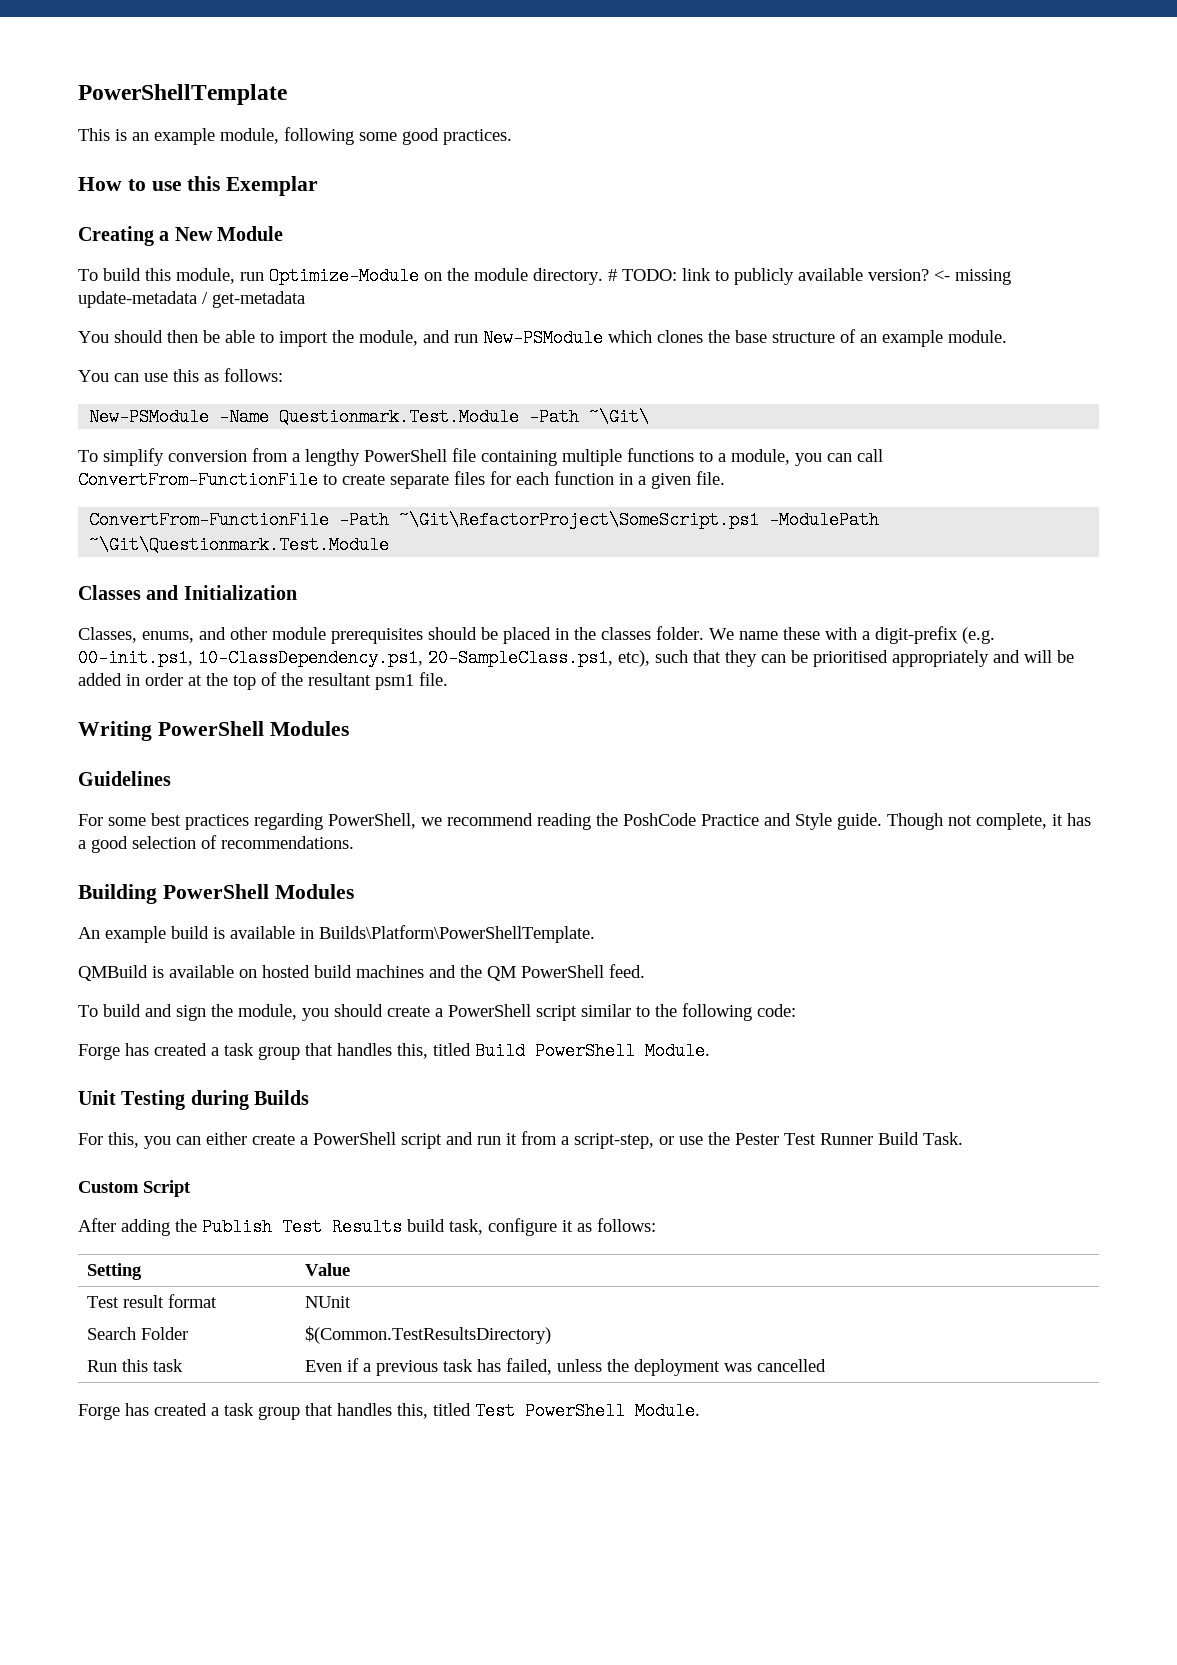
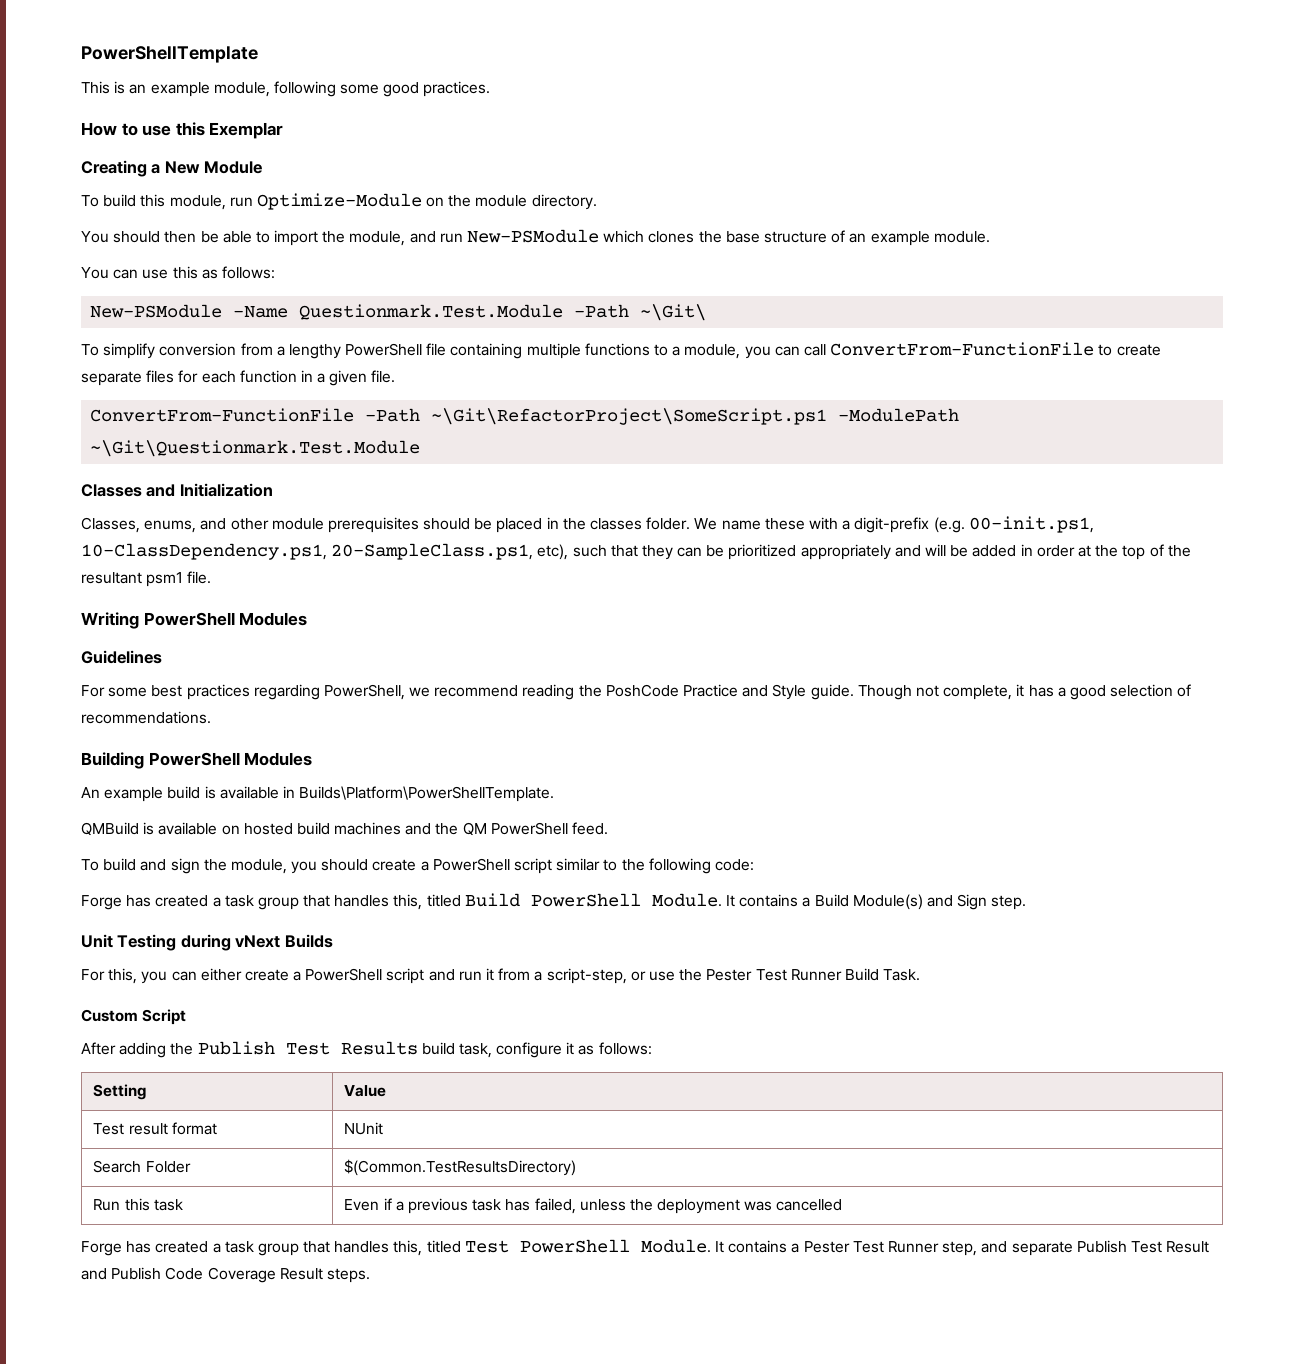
[608,268,1011,285] [78,291,305,308] # TODO: link to publicly available version? <- missing update-metadata / get-metadata -> (597, 202) none
[813,650,888,667] prioritised -> [728,544,797,560] prioritized
(710, 1051) none -> [726,894,1027,910] It contains a Build Module(s) and Sign step.
(249, 1100) none -> [235,935,281,948] vNext
(700, 1411) none -> [715,1240,1210,1256] [81,1267,370,1283] It contains a Pester Test Runner step, and separate Publish Test Result and Publish Code Coverage Result steps.

